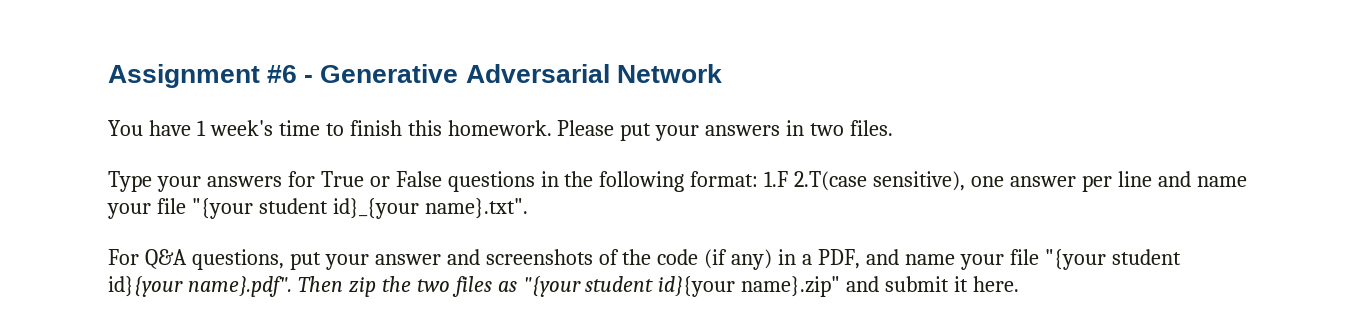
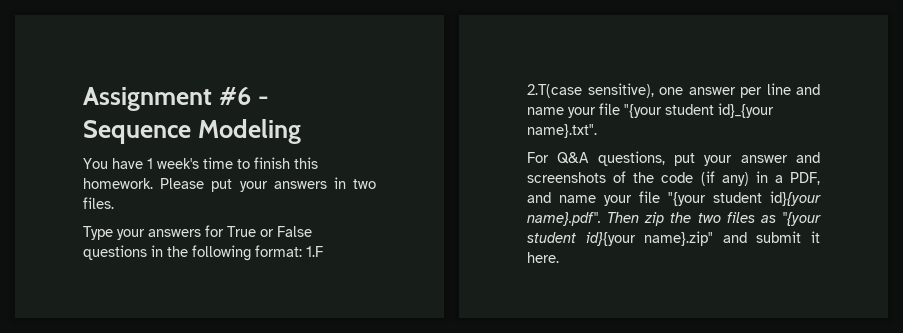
[320,64,722,83] Generative Adversarial Network -> [83,119,301,144] Sequence Modeling

